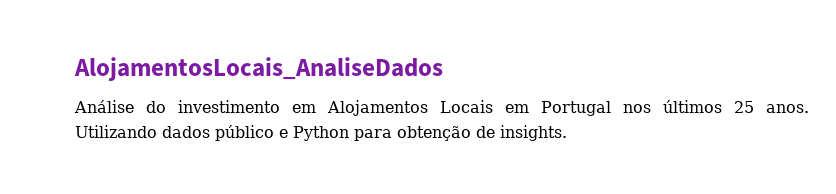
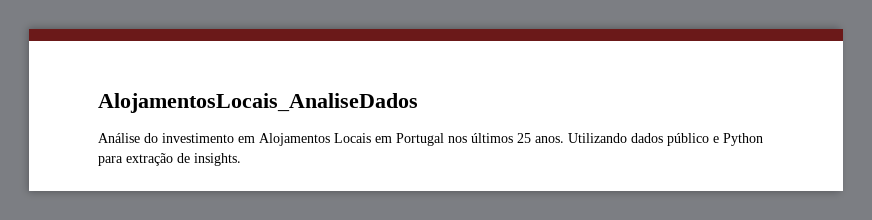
[397,126,471,141] obtenção -> [126,153,173,166] extração

